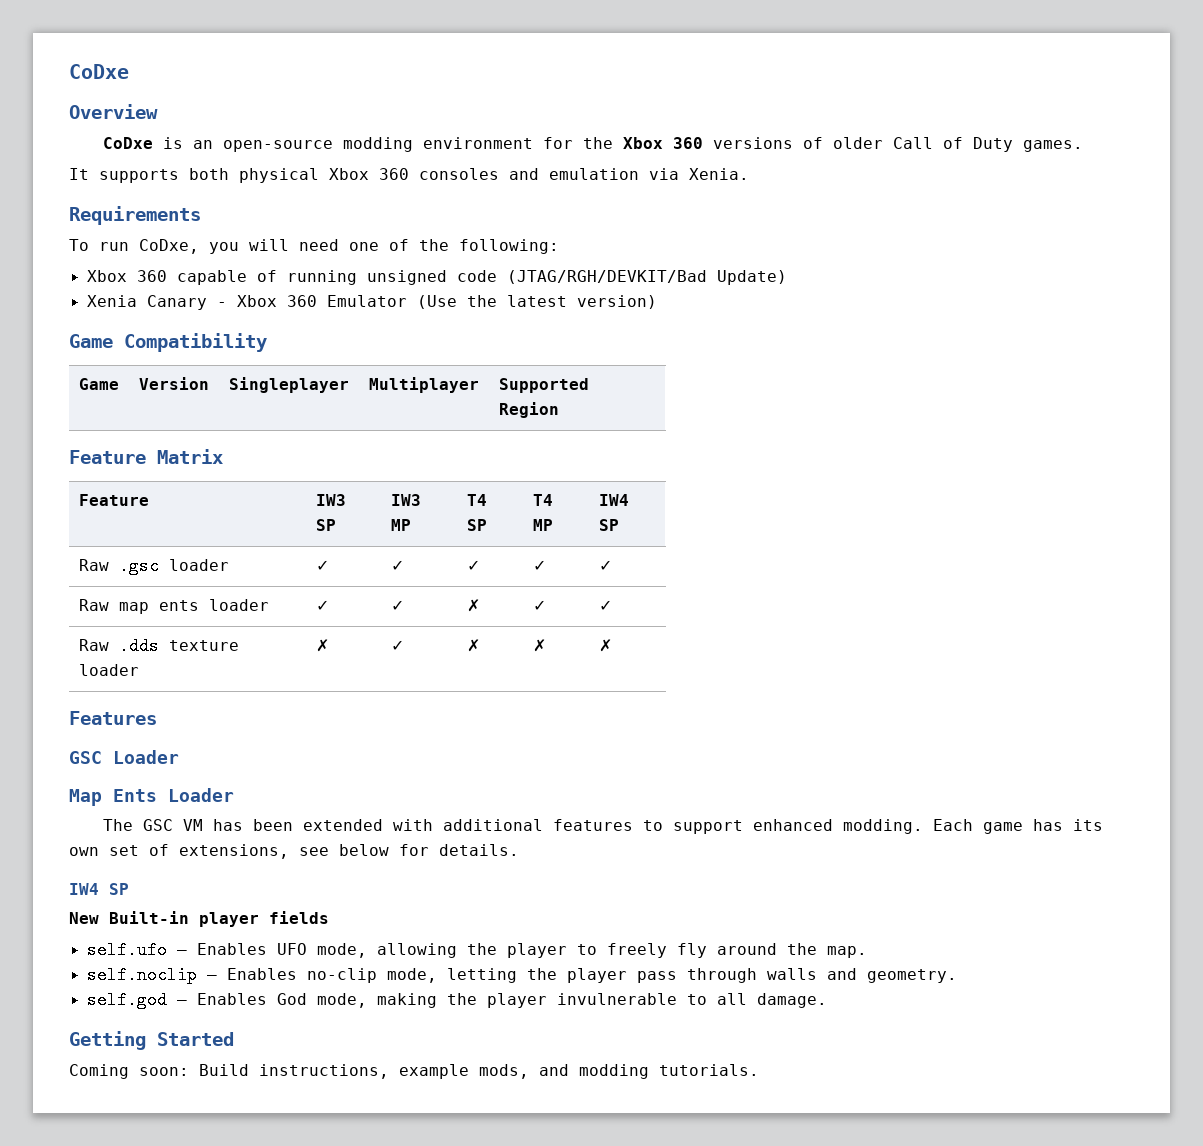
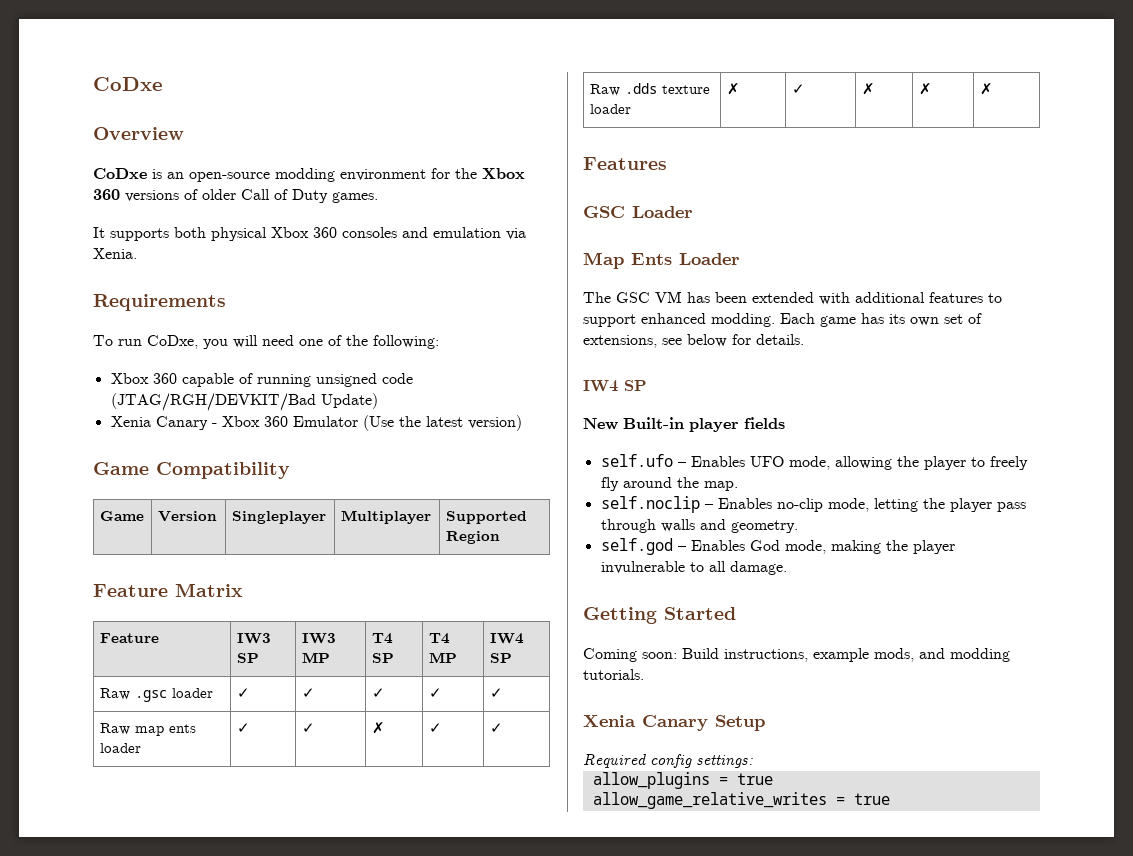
(759, 1070) none -> [583,715,765,731] [583,754,753,768] [592,772,773,789] [592,792,890,809] // Xenia Canary Setup // Required config settings: // allow_plugins = true // allow_game_relative_writes = true

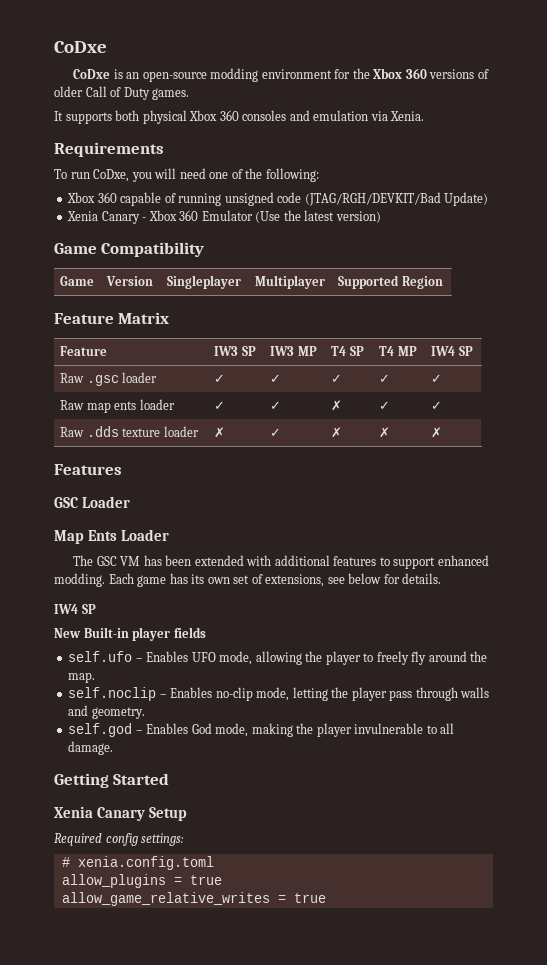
[93,77,163,91] [93,127,184,140] CoDxe // Overview -> [54,41,107,53] CoDxe
[583,648,1010,662] [583,669,644,680] // Coming soon: Build instructions, example mods, and modding tutorials. -> (170, 779) none
(753, 761) none -> [61,856,214,870] // # xenia.config.toml

